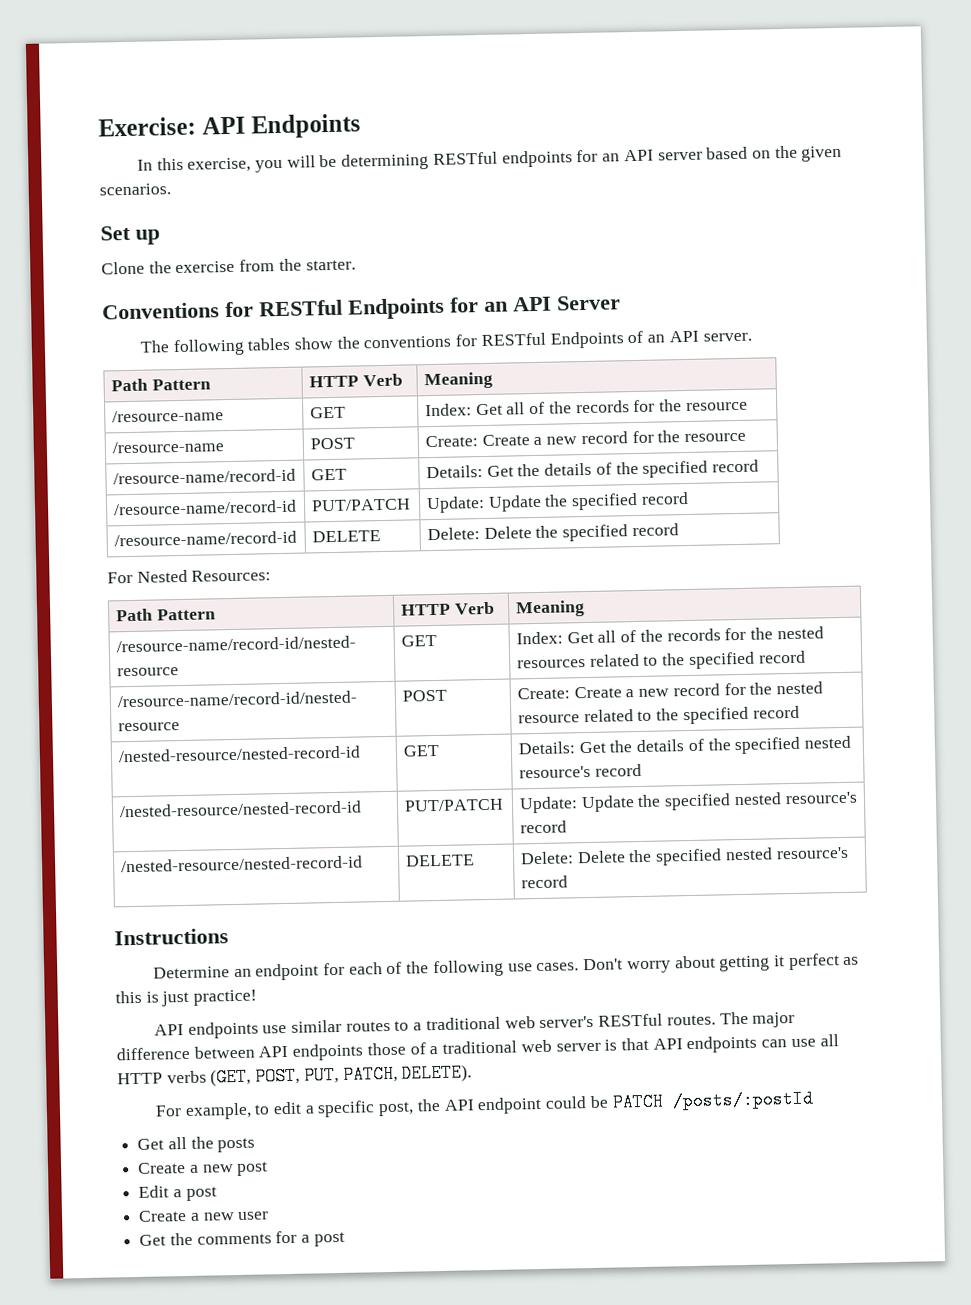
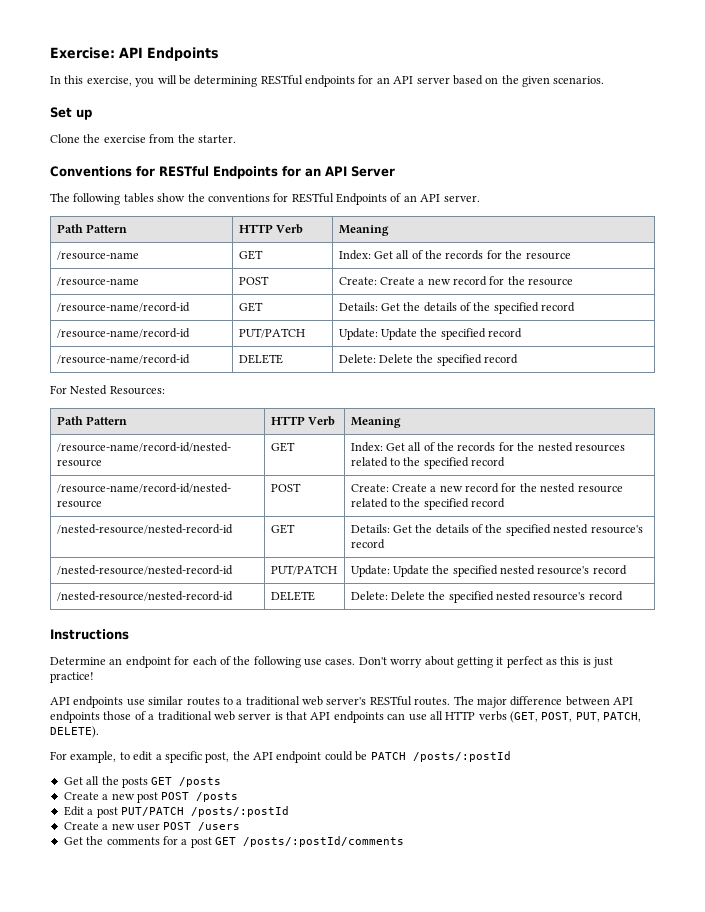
(256, 1145) none -> [151,777,222,787] GET /posts
(269, 1168) none -> [161,792,239,802] POST /posts
(217, 1194) none -> [120,806,289,817] PUT/PATCH /posts/:postId
(270, 1215) none -> [163,822,241,831] POST /users
(345, 1239) none -> [215,836,404,847] GET /posts/:postId/comments

